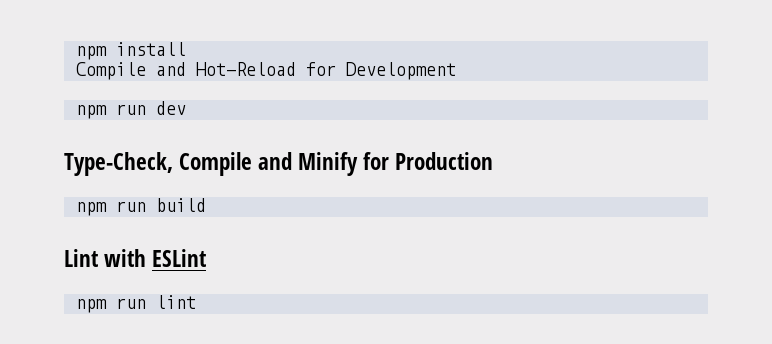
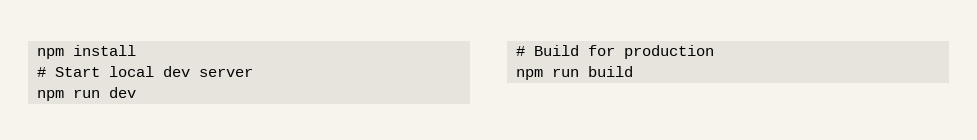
[75,62,456,80] [75,101,186,119] [64,152,494,176] [75,198,206,216] [64,249,207,267] [75,295,196,313] Compile and Hot-Reload for Development // npm run dev // Type-Check, Compile and Minify for Production // npm run build // Lint with ESLint // npm run lint -> [37,66,254,77] [37,87,137,101] [516,45,715,59] [516,66,634,80] # Start local dev server // npm run dev // # Build for production // npm run build

